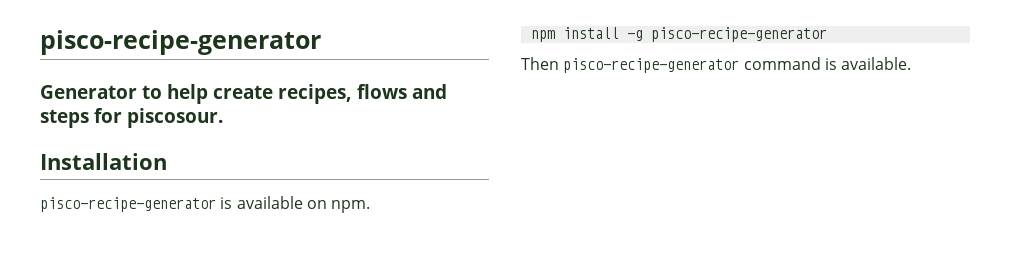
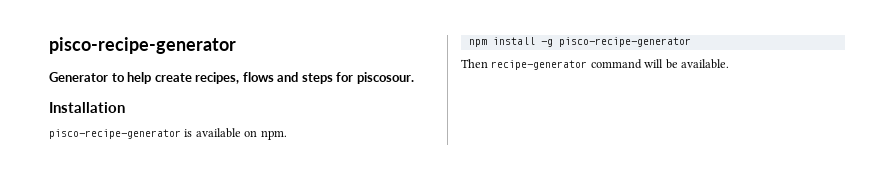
[563,57,837,73] pisco-recipe-generator command is -> [491,59,678,70] recipe-generator command will be

